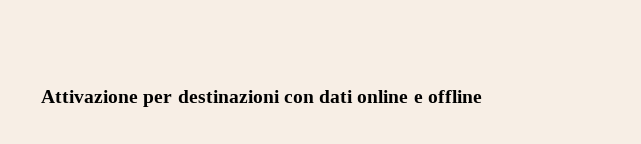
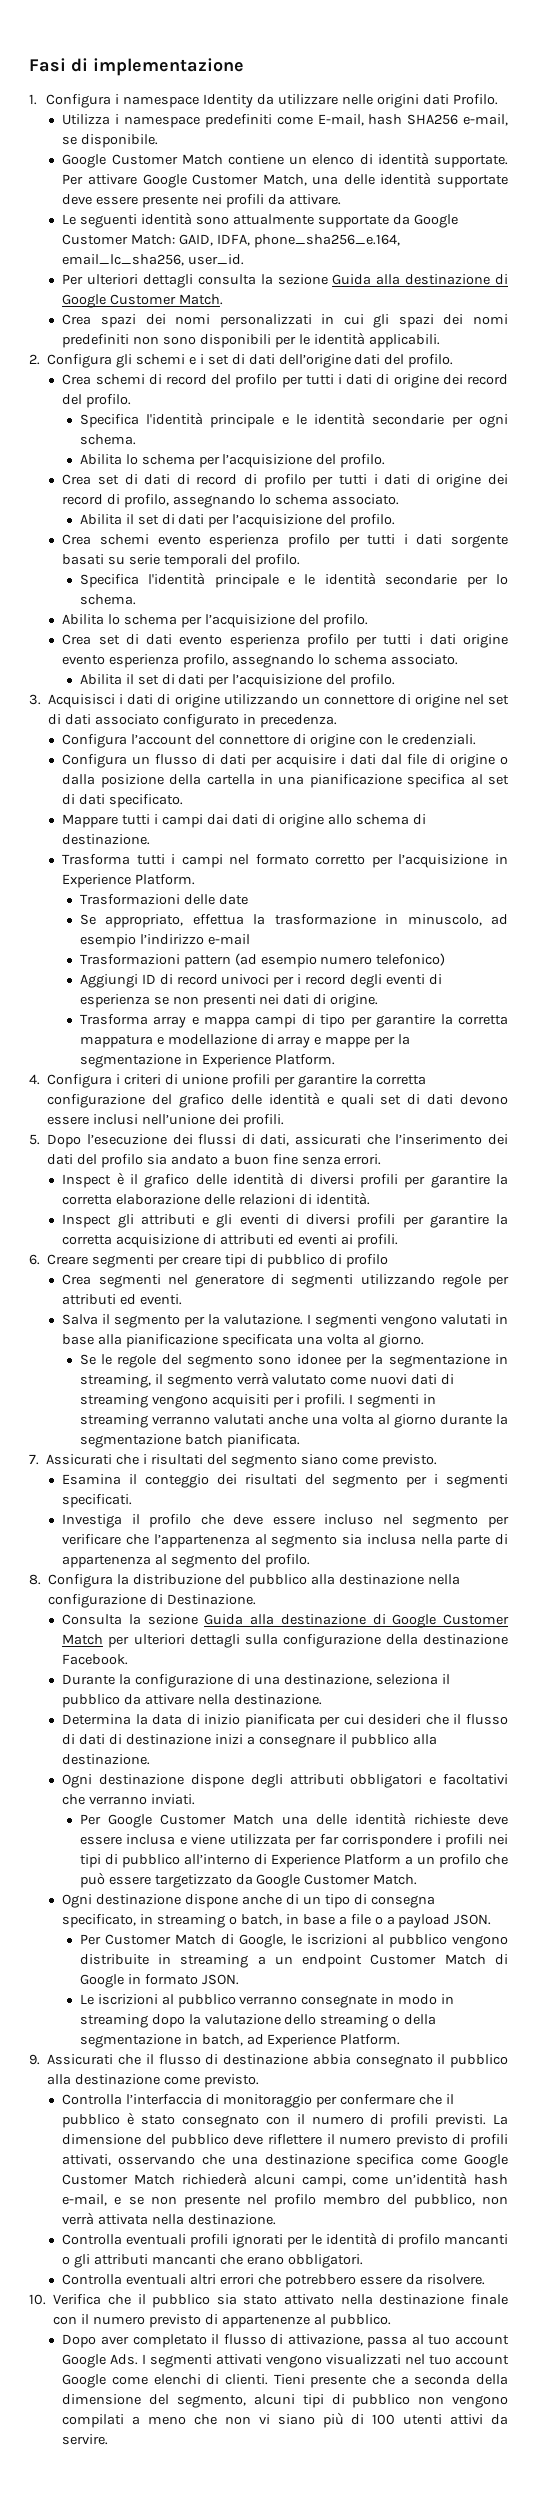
[41,90,482,107] Attivazione per destinazioni con dati online e offline -> [29,58,244,76] [29,94,498,108] [62,114,508,128] [62,134,159,148] [62,152,508,168] [62,172,508,188] [62,194,341,208] [62,212,458,228] [62,234,401,248] [62,254,245,266] [62,274,508,288] [62,294,224,308] [62,314,508,328] [62,332,440,348] [29,354,454,368] [62,374,508,388] [62,394,132,408] [79,412,509,428] [79,434,136,445] [79,454,386,468] [62,474,509,488] [62,494,399,508] [79,514,396,528] [62,534,508,548] [62,554,300,568] [79,572,509,588] [79,594,136,605] [62,614,368,628] [62,634,508,648] [62,654,458,668] [79,674,396,688] [29,694,509,708] [48,714,337,728] [62,734,476,748] [62,754,508,768] [62,774,509,788] [62,794,184,808] [62,814,426,828] [62,834,151,845] [62,854,509,868] [62,874,196,888] [79,894,248,905] [79,914,508,928] [79,934,250,948] [79,953,446,968] [79,974,442,988] [79,994,379,1008] [79,1014,508,1028] [79,1034,411,1048] [79,1054,335,1068] [29,1074,427,1088] [47,1092,508,1108] [47,1114,284,1128] [29,1134,509,1148] [47,1154,382,1168] [62,1172,509,1188] [62,1192,370,1205] [62,1214,508,1228] [62,1234,398,1248] [29,1254,388,1268] [62,1274,509,1288] [62,1294,183,1305] [62,1314,509,1328] [62,1334,424,1348] [79,1354,509,1368] [79,1372,455,1388] [79,1394,437,1408] [79,1414,508,1428] [79,1434,300,1448] [29,1454,437,1468] [62,1474,508,1488] [62,1494,133,1508] [62,1514,510,1528] [62,1534,509,1548] [62,1554,311,1568] [29,1574,460,1588] [48,1594,257,1608] [62,1614,509,1628] [62,1634,508,1648] [62,1654,129,1665] [62,1674,450,1688] [62,1694,323,1708] [62,1714,508,1728] [62,1734,437,1748] [62,1754,151,1765] [62,1774,508,1788] [62,1794,196,1805] [79,1812,509,1828] [79,1834,509,1848] [79,1854,509,1868] [79,1872,418,1888] [62,1894,435,1908] [62,1914,492,1928] [79,1934,508,1948] [79,1954,509,1968] [79,1974,239,1988] [79,1994,455,2008] [79,2014,437,2028] [79,2034,401,2048] [29,2054,508,2068] [47,2074,259,2088] [62,2094,454,2108] [62,2112,508,2128] [62,2134,508,2148] [62,2154,508,2168] [62,2172,508,2188] [62,2194,508,2208] [62,2212,277,2225] [62,2232,509,2248] [62,2254,363,2268] [62,2274,485,2288] [29,2294,509,2308] [53,2314,391,2328] [62,2334,509,2348] [62,2354,510,2368] [62,2374,509,2388] [62,2394,508,2408] [62,2412,508,2428] [62,2434,109,2445] Fasi di implementazione // 1. Configura i namespace Identity da utilizzare nelle origini dati Profilo. // Utilizza i namespace predefiniti come E-mail, hash SHA256 e-mail, se disponibile. // Google Customer Match contiene un elenco di identità supportate. Per attivare Google Customer Match, una delle identità supportate deve essere presente nei profili da attivare. // Le seguenti identità sono attualmente supportate da Google Customer Match: GAID, IDFA, phone_sha256_e.164, email_lc_sha256, user_id. // Per ulteriori dettagli consulta la sezione Guida alla destinazione di Google Customer Match. // Crea spazi dei nomi personalizzati in cui gli spazi dei nomi predefiniti non sono disponibili per le identità applicabili. // 2. Configura gli schemi e i set di dati dell’origine dati del profilo. // Crea schemi di record del profilo per tutti i dati di origine dei record del profilo. // Specifica l'identità principale e le identità secondarie per ogni schema. // Abilita lo schema per l’acquisizione del profilo. // Crea set di dati di record di profilo per tutti i dati di origine dei record di profilo, assegnando lo schema associato. // Abilita il set di dati per l’acquisizione del profilo. // Crea schemi evento esperienza profilo per tutti i dati sorgente basati su serie temporali del profilo. // Specifica l'identità principale e le identità secondarie per lo schema. // Abilita lo schema per l’acquisizione del profilo. // Crea set di dati evento esperienza profilo per tutti i dati origine evento esperienza profilo, assegnando lo schema associato. // Abilita il set di dati per l’acquisizione del profilo. // 3. Acquisisci i dati di origine utilizzando un connettore di origine nel set di dati associato configurato in precedenza. // Configura l’account del connettore di origine con le credenziali. // Configura un flusso di dati per acquisire i dati dal file di origine o dalla posizione della cartella in una pianificazione specifica al set di dati specificato. // Mappare tutti i campi dai dati di origine allo schema di destinazione. // Trasforma tutti i campi nel formato corretto per l’acquisizione in Experience Platform. // Trasformazioni delle date // Se appropriato, effettua la trasformazione in minuscolo, ad esempio l’indirizzo e-mail // Trasformazioni pattern (ad esempio numero telefonico) // Aggiungi ID di record univoci per i record degli eventi di esperienza se non presenti nei dati di origine. // Trasforma array e mappa campi di tipo per garantire la corretta mappatura e modellazione di array e mappe per la segmentazione in Experience Platform. // 4. Configura i criteri di unione profili per garantire la corretta configurazione del grafico delle identità e quali set di dati devono essere inclusi nell’unione dei profili. // 5. Dopo l’esecuzione dei flussi di dati, assicurati che l’inserimento dei dati del profilo sia andato a buon fine senza errori. // Inspect è il grafico delle identità di diversi profili per garantire la corretta elaborazione delle relazioni di identità. // Inspect gli attributi e gli eventi di diversi profili per garantire la corretta acquisizione di attributi ed eventi ai profili. // 6. Creare segmenti per creare tipi di pubblico di profilo // Crea segmenti nel generatore di segmenti utilizzando regole per attributi ed eventi. // Salva il segmento per la valutazione. I segmenti vengono valutati in base alla pianificazione specificata una volta al giorno. // Se le regole del segmento sono idonee per la segmentazione in streaming, il segmento verrà valutato come nuovi dati di streaming vengono acquisiti per i profili. I segmenti in streaming verranno valutati anche una volta al giorno durante la segmentazione batch pianificata. // 7. Assicurati che i risultati del segmento siano come previsto. // Esamina il conteggio dei risultati del segmento per i segmenti specificati. // Investiga il profilo che deve essere incluso nel segmento per verificare che l’appartenenza al segmento sia inclusa nella parte di appartenenza al segmento del profilo. // 8. Configura la distribuzione del pubblico alla destinazione nella configurazione di Destinazione. // Consulta la sezione Guida alla destinazione di Google Customer Match per ulteriori dettagli sulla configurazione della destinazione Facebook. // Durante la configurazione di una destinazione, seleziona il pubblico da attivare nella destinazione. // Determina la data di inizio pianificata per cui desideri che il flusso di dati di destinazione inizi a consegnare il pubblico alla destinazione. // Ogni destinazione dispone degli attributi obbligatori e facoltativi che verranno inviati. // Per Google Customer Match una delle identità richieste deve essere inclusa e viene utilizzata per far corrispondere i profili nei tipi di pubblico all’interno di Experience Platform a un profilo che può essere targetizzato da Google Customer Match. // Ogni destinazione dispone anche di un tipo di consegna specificato, in streaming o batch, in base a file o a payload JSON. // Per Customer Match di Google, le iscrizioni al pubblico vengono distribuite in streaming a un endpoint Customer Match di Google in formato JSON. // Le iscrizioni al pubblico verranno consegnate in modo in streaming dopo la valutazione dello streaming o della segmentazione in batch, ad Experience Platform. // 9. Assicurati che il flusso di destinazione abbia consegnato il pubblico alla destinazione come previsto. // Controlla l’interfaccia di monitoraggio per confermare che il pubblico è stato consegnato con il numero di profili previsti. La dimensione del pubblico deve riflettere il numero previsto di profili attivati, osservando che una destinazione specifica come Google Customer Match richiederà alcuni campi, come un’identità hash e-mail, e se non presente nel profilo membro del pubblico, non verrà attivata nella destinazione. // Controlla eventuali profili ignorati per le identità di profilo mancanti o gli attributi mancanti che erano obbligatori. // Controlla eventuali altri errori che potrebbero essere da risolvere. // 10. Verifica che il pubblico sia stato attivato nella destinazione finale con il numero previsto di appartenenze al pubblico. // Dopo aver completato il flusso di attivazione, passa al tuo account Google Ads. I segmenti attivati vengono visualizzati nel tuo account Google come elenchi di clienti. Tieni presente che a seconda della dimensione del segmento, alcuni tipi di pubblico non vengono compilati a meno che non vi siano più di 100 utenti attivi da servire.

